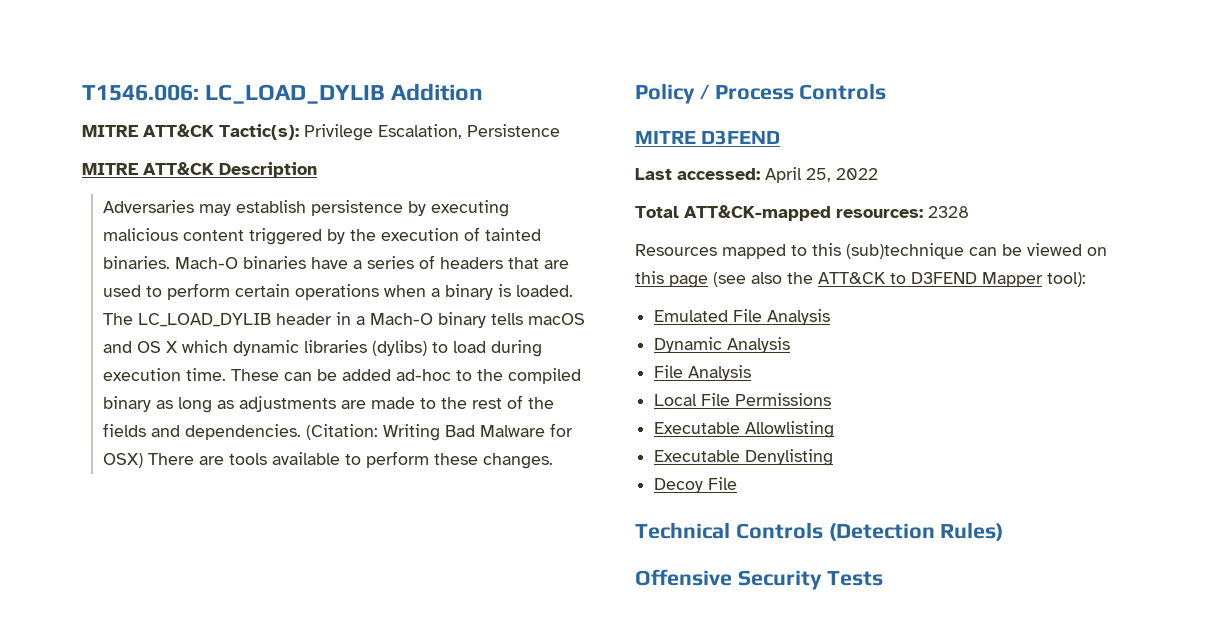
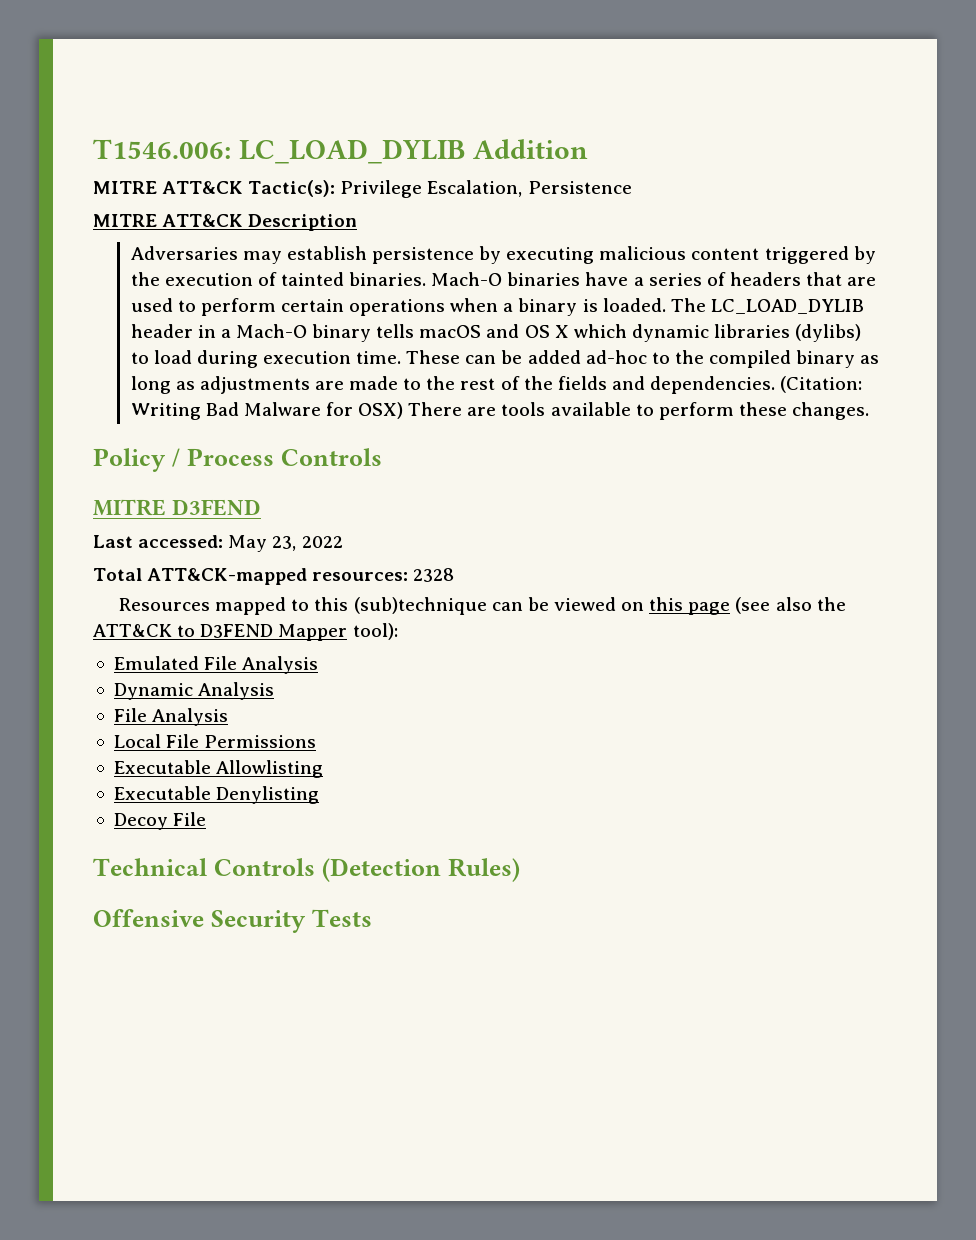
[765,167,831,183] April 25, -> [228,535,297,552] May 23,

